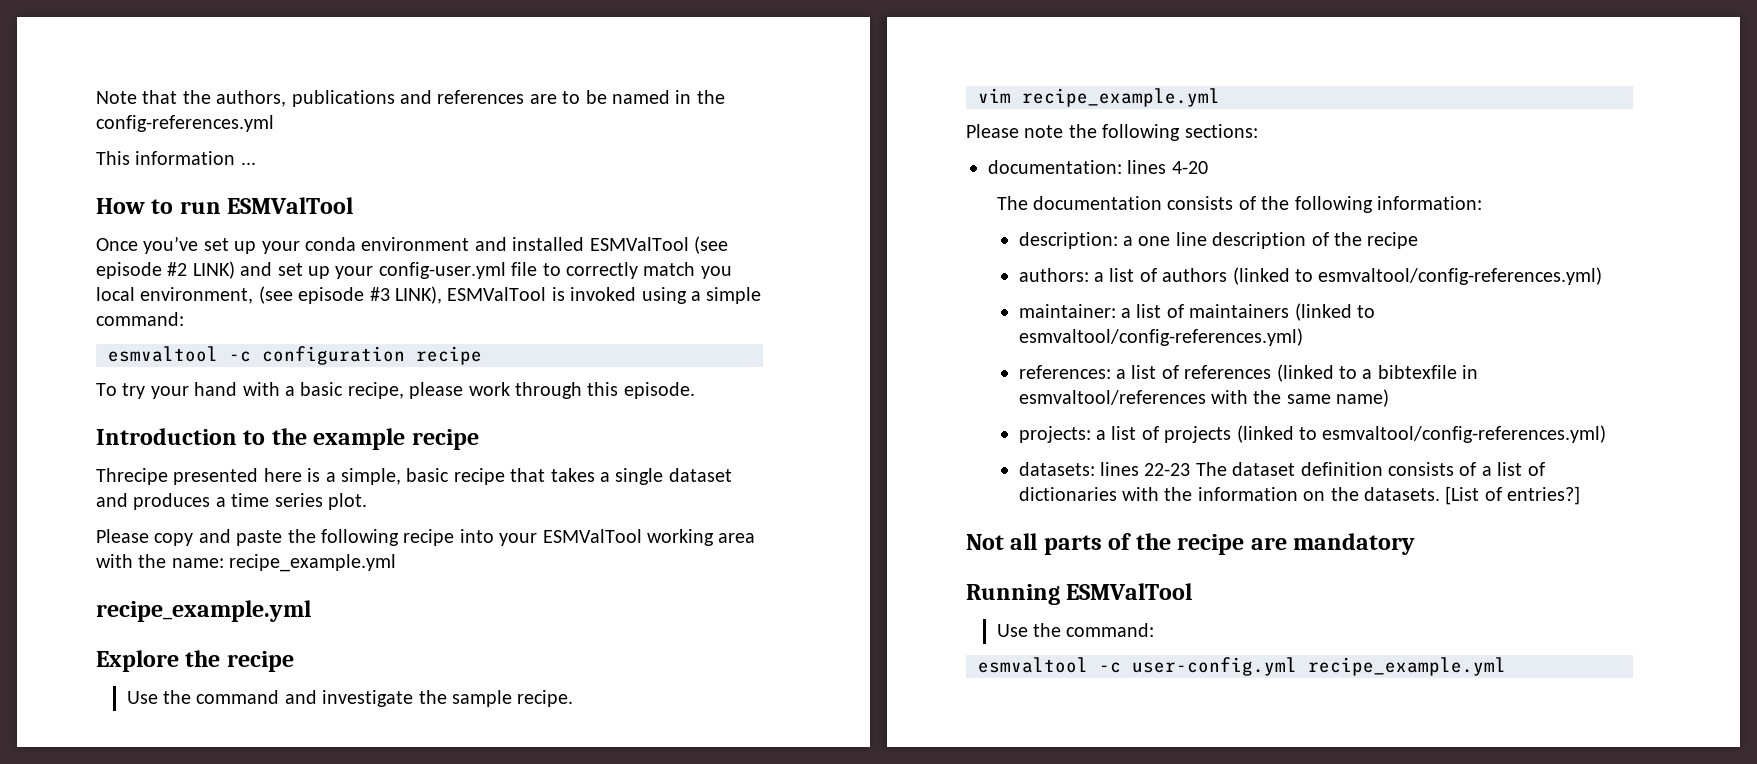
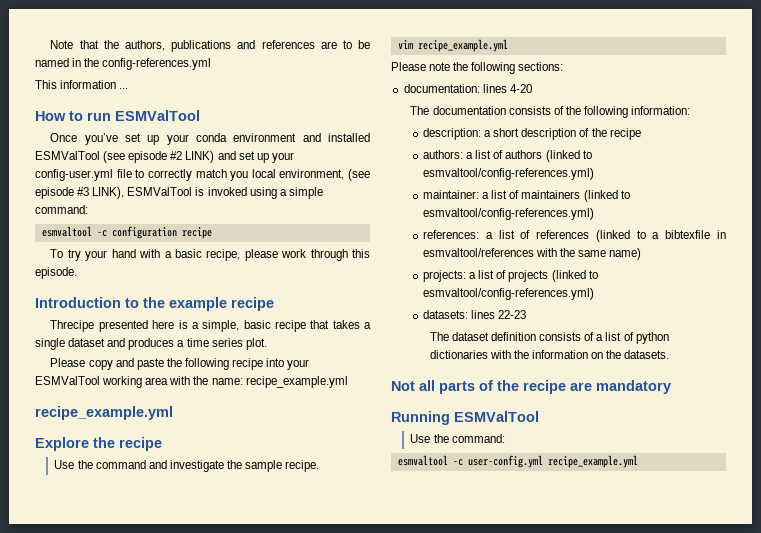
[1138,232,1207,246] one line -> [493,128,520,137] short
(1191, 469) none -> (527, 314) //
(1545, 469) none -> [635,332,669,344] python
[1445,486,1581,505] [List of entries?] -> (670, 354) none

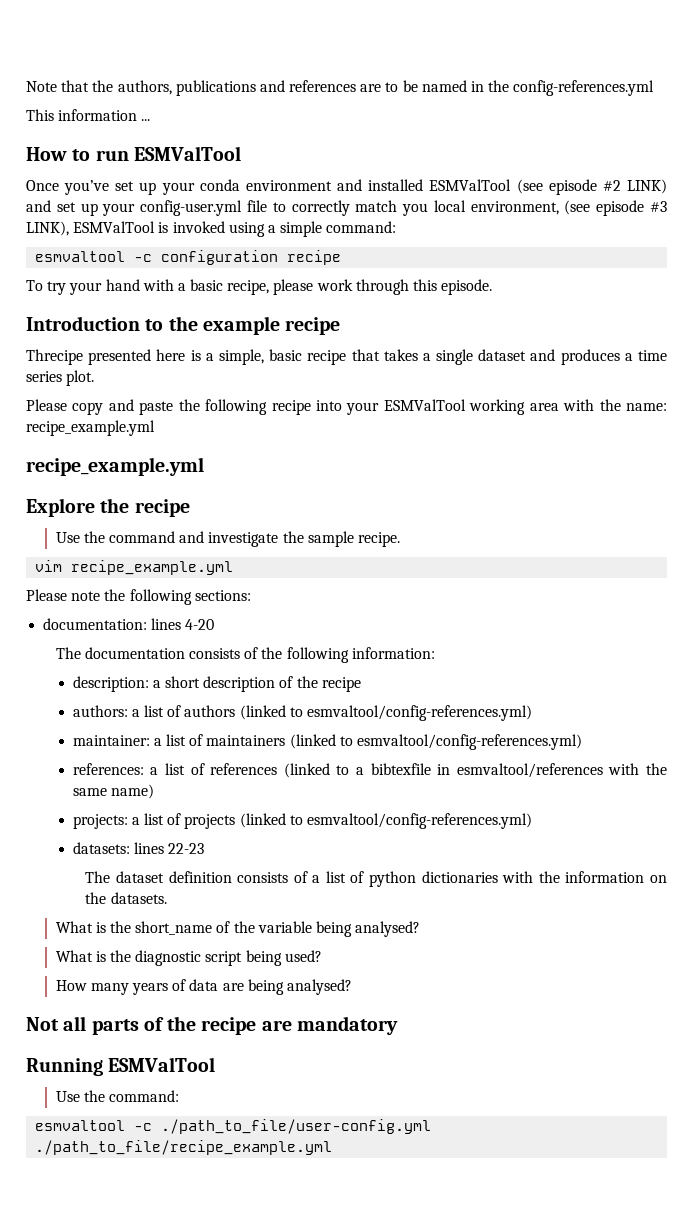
(670, 354) none -> [55,921,421,937] [55,950,322,966] [55,979,352,995] // What is the short_name of the variable being analysed? // What is the diagnostic script being used? // How many years of data are being analysed?
[467,455,638,468] user-config.yml recipe_example.yml -> [161,1119,432,1134] [35,1140,333,1155] ./path_to_file/user-config.yml ./path_to_file/recipe_example.yml

